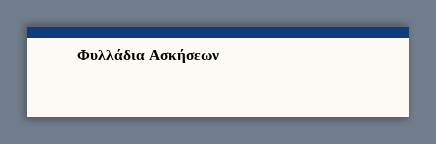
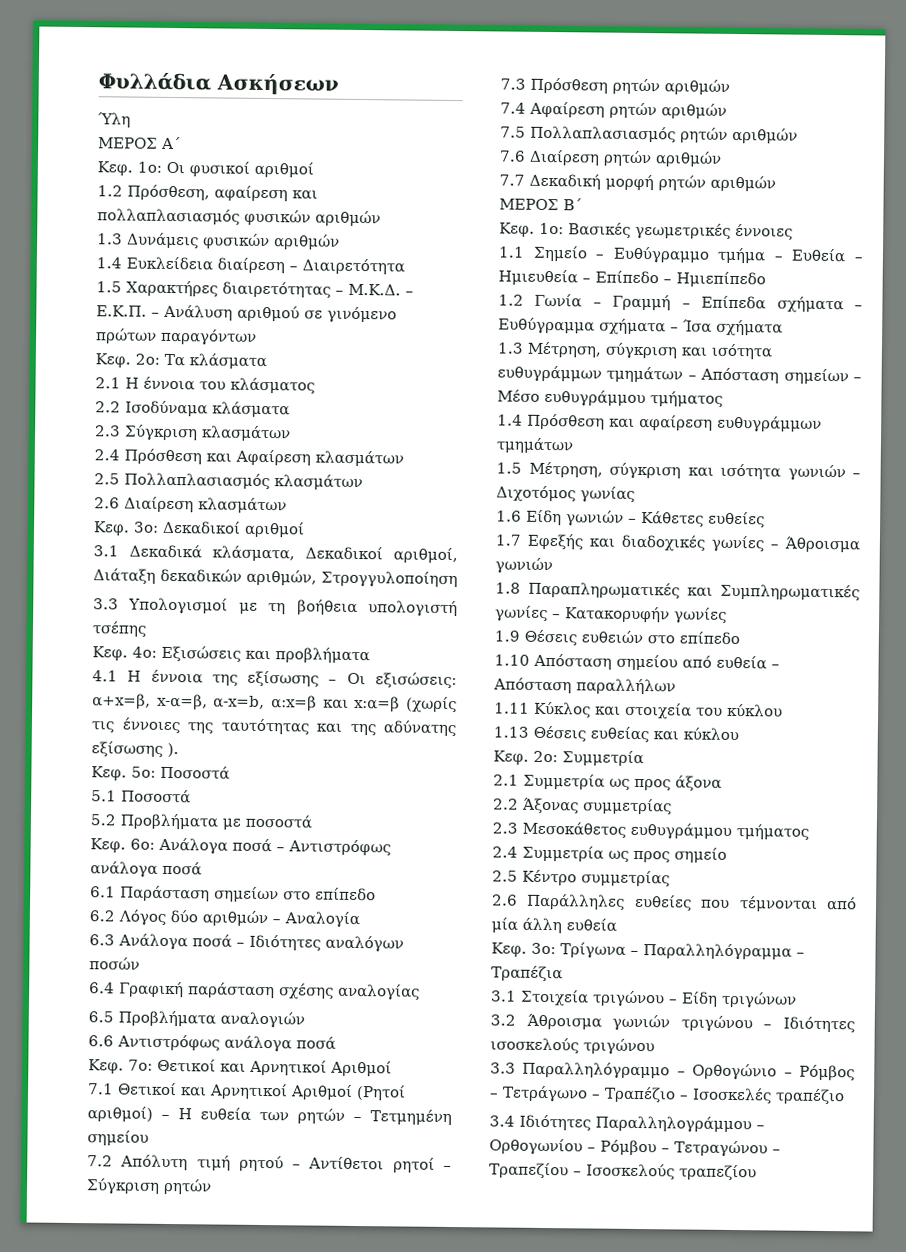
(220, 56) none -> [98,112,131,128] [98,136,182,150] [97,161,314,179] [97,184,318,203] [97,208,381,228] [97,232,340,251] [96,256,405,276] [96,280,414,299] [96,304,397,324] [95,328,257,346] [95,353,267,370] [95,376,315,395] [95,400,290,418] [95,424,291,442] [94,448,404,467] [94,472,363,491] [94,496,287,514] [93,520,305,539] [93,544,458,565] [93,568,458,589] [93,597,458,618] [92,621,147,638] [92,645,370,665] [92,669,457,690] [92,693,457,714] [91,717,456,738] [91,741,179,758] [91,765,230,782] [91,789,191,804] [90,813,312,831] [90,837,391,857] [90,861,202,878] [90,885,376,903] [89,909,360,929] [89,933,404,953] [89,957,140,971] [89,981,420,1001] [88,1010,305,1029] [88,1034,336,1053] [88,1058,392,1078] [87,1082,406,1101] [87,1106,452,1126] [87,1130,149,1146] [87,1154,452,1174] [86,1178,212,1196] [500,77,730,96] [500,101,727,120] [500,125,798,145] [499,149,722,168] [499,173,776,193] [499,198,583,211] [499,222,793,241] [498,245,863,264] [498,269,766,288] [498,293,863,314] [498,317,783,337] [497,341,773,360] [497,365,862,385] [497,389,723,408] [497,413,822,433] [496,437,574,454] [496,461,861,482] [496,485,635,503] [496,509,765,529] [495,533,860,554] [495,557,553,575] [495,581,860,602] [495,605,727,624] [494,629,740,647] [494,653,780,671] [493,677,676,696] [494,701,783,720] [493,725,739,744] [493,750,644,768] [493,773,722,792] [493,797,672,816] [492,821,809,841] [492,845,727,864] [492,869,670,888] [492,893,857,912] [491,917,617,934] [491,942,805,961] [491,965,563,983] [491,989,797,1009] [490,1013,855,1034] [490,1037,655,1056] [490,1061,855,1082] [489,1085,845,1106] [489,1114,765,1134] [489,1138,781,1158] [489,1162,757,1182] // Ύλη // ΜΕΡΟΣ Α΄ // Κεφ. 1ο: Οι φυσικοί αριθμοί // 1.2 Πρόσθεση, αφαίρεση και πολλαπλασιασμός φυσικών αριθμών // 1.3 Δυνάμεις φυσικών αριθμών // 1.4 Ευκλείδεια διαίρεση – Διαιρετότητα // 1.5 Χαρακτήρες διαιρετότητας – Μ.Κ.Δ. – Ε.Κ.Π. – Ανάλυση αριθμού σε γινόμενο πρώτων παραγόντων // Κεφ. 2ο: Τα κλάσματα // 2.1 Η έννοια του κλάσματος // 2.2 Ισοδύναμα κλάσματα // 2.3 Σύγκριση κλασμάτων // 2.4 Πρόσθεση και Αφαίρεση κλασμάτων // 2.5 Πολλαπλασιασμός κλασμάτων // 2.6 Διαίρεση κλασμάτων // Κεφ. 3ο: Δεκαδικοί αριθμοί // 3.1 Δεκαδικά κλάσματα, Δεκαδικοί αριθμοί, Διάταξη δεκαδικών αριθμών, Στρογγυλοποίηση // 3.3 Υπολογισμοί με τη βοήθεια υπολογιστή τσέπης // Κεφ. 4ο: Εξισώσεις και προβλήματα // 4.1 Η έννοια της εξίσωσης – Οι εξισώσεις: α+x=β, x-α=β, α-x=b, α:x=β και x:α=β (χωρίς τις έννοιες της ταυτότητας και της αδύνατης εξίσωσης ). // Κεφ. 5ο: Ποσοστά // 5.1 Ποσοστά // 5.2 Προβλήματα με ποσοστά // Κεφ. 6ο: Ανάλογα ποσά – Αντιστρόφως ανάλογα ποσά // 6.1 Παράσταση σημείων στο επίπεδο // 6.2 Λόγος δύο αριθμών – Αναλογία // 6.3 Ανάλογα ποσά – Ιδιότητες αναλόγων ποσών // 6.4 Γραφική παράσταση σχέσης αναλογίας // 6.5 Προβλήματα αναλογιών // 6.6 Αντιστρόφως ανάλογα ποσά // Κεφ. 7ο: Θετικοί και Αρνητικοί Αριθμοί // 7.1 Θετικοί και Αρνητικοί Αριθμοί (Ρητοί αριθμοί) – Η ευθεία των ρητών – Τετμημένη σημείου // 7.2 Απόλυτη τιμή ρητού – Αντίθετοι ρητοί – Σύγκριση ρητών // 7.3 Πρόσθεση ρητών αριθμών // 7.4 Αφαίρεση ρητών αριθμών // 7.5 Πολλαπλασιασμός ρητών αριθμών // 7.6 Διαίρεση ρητών αριθμών // 7.7 Δεκαδική μορφή ρητών αριθμών // ΜΕΡΟΣ Β΄ // Κεφ. 1ο: Βασικές γεωμετρικές έννοιες // 1.1 Σημείο – Ευθύγραμμο τμήμα – Ευθεία – Ημιευθεία – Επίπεδο – Ημιεπίπεδο // 1.2 Γωνία – Γραμμή – Επίπεδα σχήματα – Ευθύγραμμα σχήματα – Ίσα σχήματα // 1.3 Μέτρηση, σύγκριση και ισότητα ευθυγράμμων τμημάτων – Απόσταση σημείων – Μέσο ευθυγράμμου τμήματος // 1.4 Πρόσθεση και αφαίρεση ευθυγράμμων τμημάτων // 1.5 Μέτρηση, σύγκριση και ισότητα γωνιών – Διχοτόμος γωνίας // 1.6 Είδη γωνιών – Κάθετες ευθείες // 1.7 Εφεξής και διαδοχικές γωνίες – Άθροισμα γωνιών // 1.8 Παραπληρωματικές και Συμπληρωματικές γωνίες – Κατακορυφήν γωνίες // 1.9 Θέσεις ευθειών στο επίπεδο // 1.10 Απόσταση σημείου από ευθεία – Απόσταση παραλλήλων // 1.11 Κύκλος και στοιχεία του κύκλου // 1.13 Θέσεις ευθείας και κύκλου // Κεφ. 2ο: Συμμετρία // 2.1 Συμμετρία ως προς άξονα // 2.2 Άξονας συμμετρίας // 2.3 Μεσοκάθετος ευθυγράμμου τμήματος // 2.4 Συμμετρία ως προς σημείο // 2.5 Κέντρο συμμετρίας // 2.6 Παράλληλες ευθείες που τέμνονται από μία άλλη ευθεία // Κεφ. 3ο: Τρίγωνα – Παραλληλόγραμμα – Τραπέζια // 3.1 Στοιχεία τριγώνου – Είδη τριγώνων // 3.2 Άθροισμα γωνιών τριγώνου – Ιδιότητες ισοσκελούς τριγώνου // 3.3 Παραλληλόγραμμο – Ορθογώνιο – Ρόμβος – Τετράγωνο – Τραπέζιο – Ισοσκελές τραπέζιο // 3.4 Ιδιότητες Παραλληλογράμμου – Ορθογωνίου – Ρόμβου – Τετραγώνου – Τραπεζίου – Ισοσκελούς τραπεζίου

